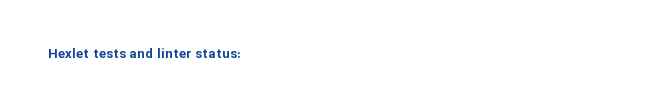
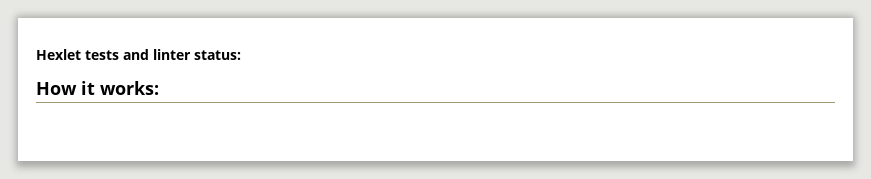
(242, 53) none -> [36,81,159,95] // How it works:

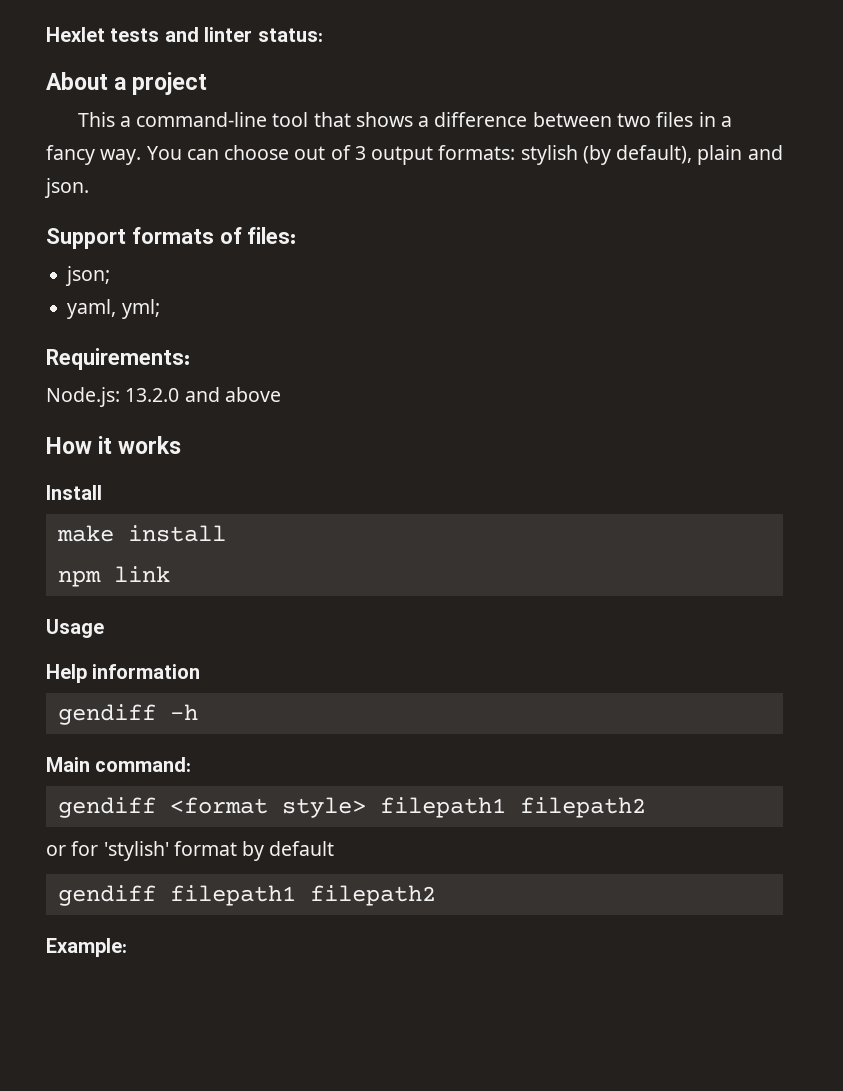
[36,81,159,95] How it works: -> [46,72,208,95] [77,112,732,127] [46,145,783,165] [44,178,89,198] [46,227,297,249] [65,266,111,286] [67,299,160,319] [46,348,190,370] [46,387,281,407] [46,436,182,454] [46,485,102,500] [56,525,226,542] [57,566,170,587] [46,619,104,638] [46,664,201,683] [57,704,198,725] [46,757,192,772] [57,797,646,818] [46,841,335,861] [57,885,436,906] [46,938,127,957] About a project // This a command-line tool that shows a difference between two files in a fancy way. You can choose out of 3 output formats: stylish (by default), plain and json. // Support formats of files: // json; // yaml, yml; // Requirements: // Node.js: 13.2.0 and above // How it works // Install // make install // npm link // Usage // Help information // gendiff -h // Main command: // gendiff <format style> filepath1 filepath2 // or for 'stylish' format by default // gendiff filepath1 filepath2 // Example:

